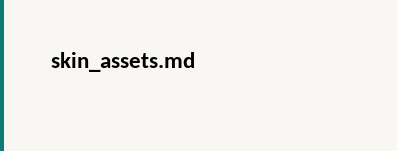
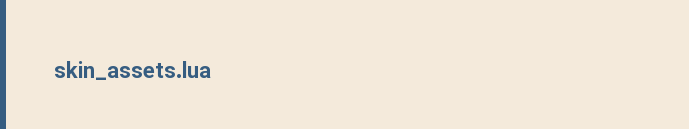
[51,52,195,72] skin_assets.md -> [54,61,211,80] skin_assets.lua

